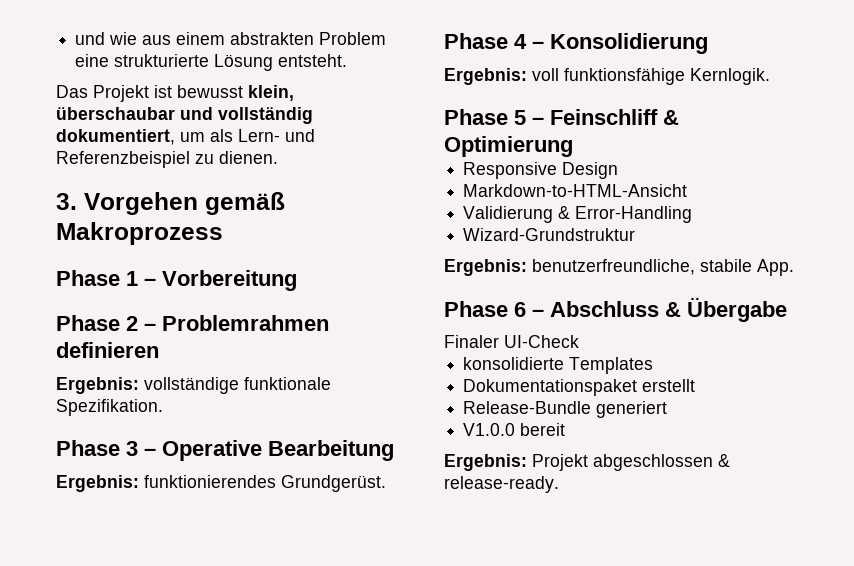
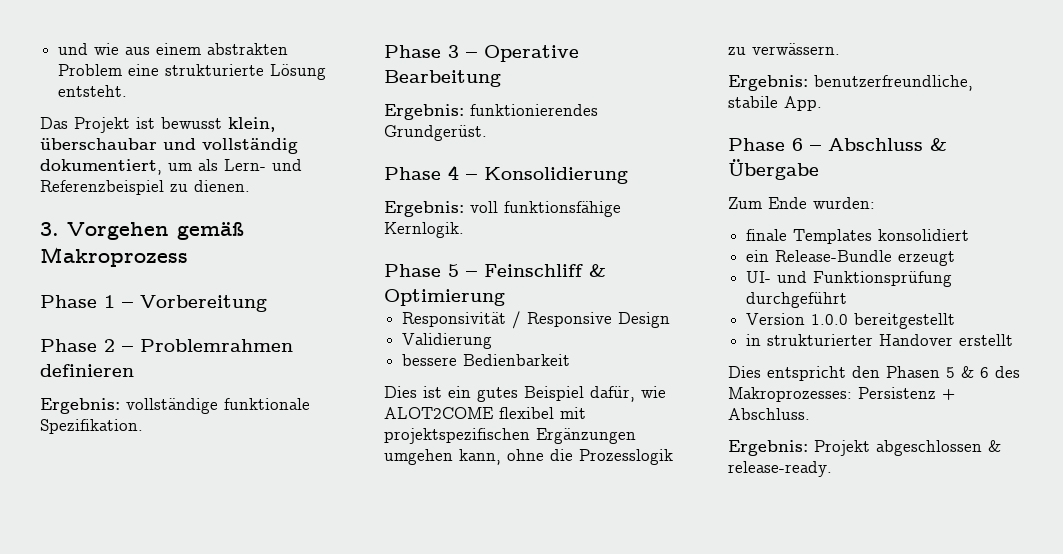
(573, 146) none -> [402,311,522,329] Responsivität /
[463,184,688,197] [463,206,693,223] [463,228,636,241] Markdown-to-HTML-Ansicht // Validierung & Error-Handling // Wizard-Grundstruktur -> [402,333,493,349] [402,354,571,366] [384,386,666,402] [384,407,586,419] [384,428,636,444] [384,449,673,465] [728,43,840,55] Validierung // bessere Bedienbarkeit // Dies ist ein gutes Beispiel dafür, wie ALOT2COME flexibel mit projektspezifischen Ergänzungen umgehen kann, ohne die Prozesslogik zu verwässern.
[444,335,579,348] [463,357,654,374] [463,379,696,396] [463,401,668,418] [463,423,566,436] Finaler UI-Check // konsolidierte Templates // Dokumentationspaket erstellt // Release-Bundle generiert // V1.0.0 bereit -> [728,197,875,209] [746,229,970,244] [746,250,956,266] [746,271,953,287] [746,292,848,308] [746,313,956,329] [746,334,1014,346] [728,366,1020,381] [728,387,955,402] [728,408,810,420] Zum Ende wurden: // finale Templates konsolidiert // ein Release-Bundle erzeugt // UI- und Funktionsprüfung durchgeführt // Version 1.0.0 bereitgestellt // in strukturierter Handover erstellt // Dies entspricht den Phasen 5 & 6 des Makroprozesses: Persistenz + Abschluss.

